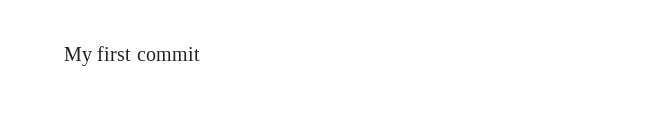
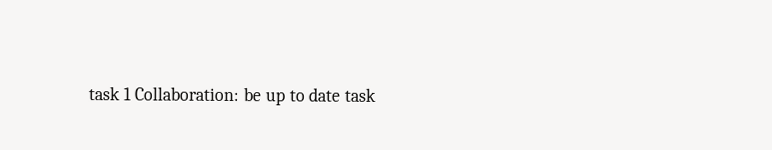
[64,46,200,66] My first commit -> [88,86,377,106] task 1 Collaboration: be up to date task

